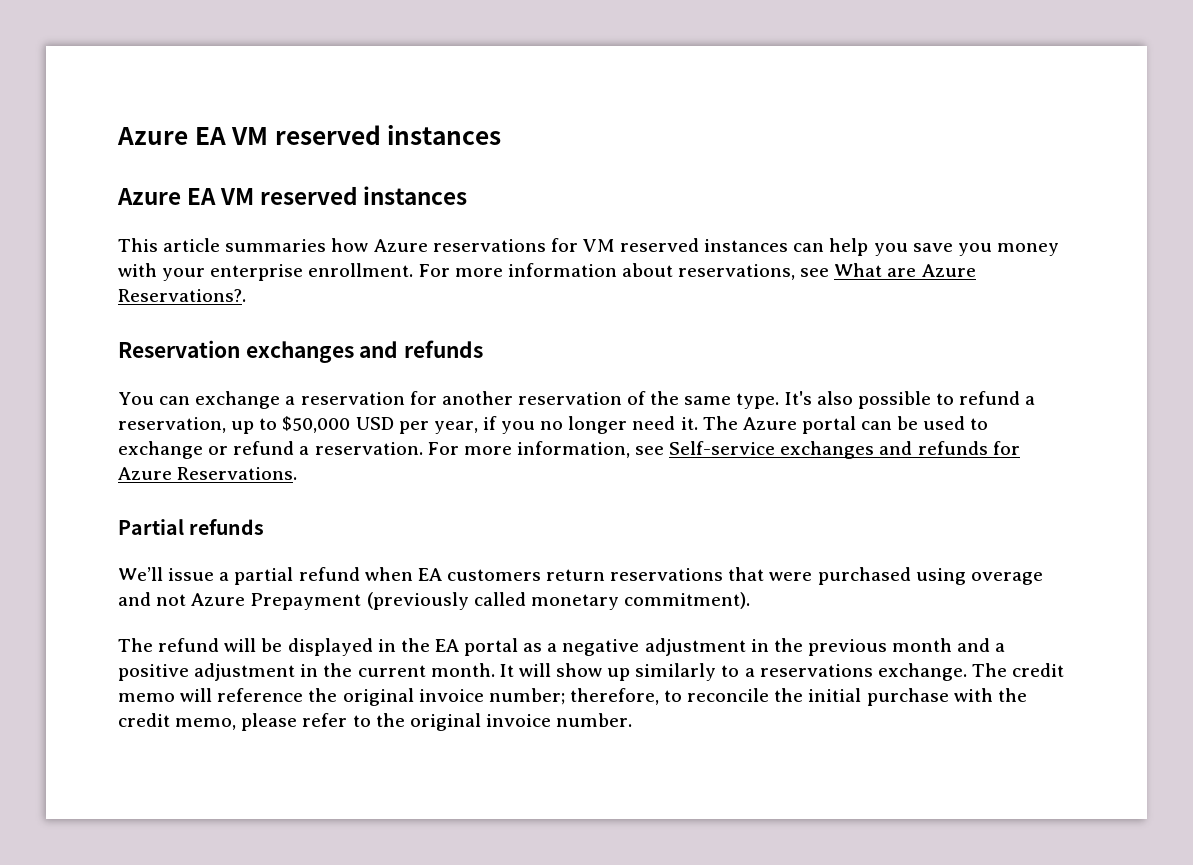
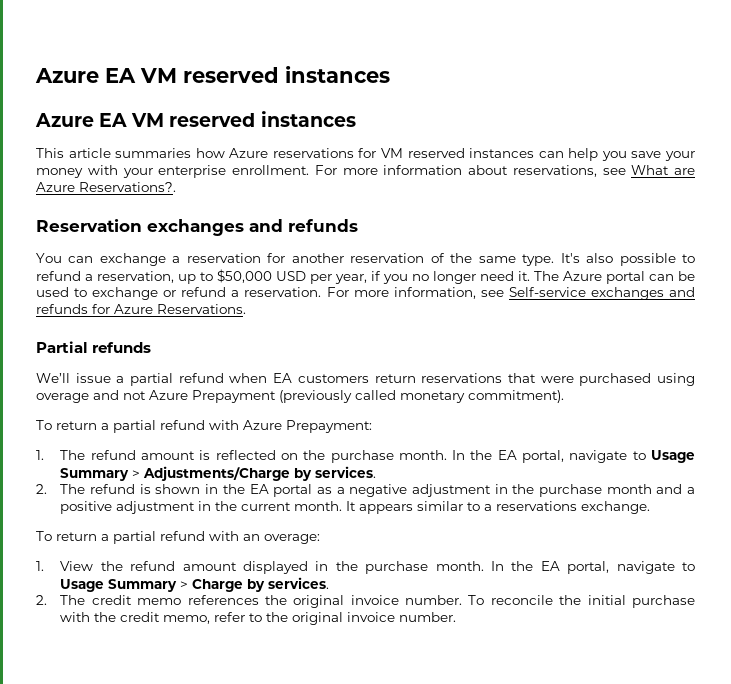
[957,243,992,256] you -> [664,151,695,161] your
[118,638,373,656] The refund will be displayed -> [36,420,372,433] [36,450,696,463] [60,466,377,481] [36,484,201,494] To return a partial refund with Azure Prepayment: // 1. The refund amount is reflected on the purchase month. In the EA portal, navigate to Usage Summary > Adjustments/Charge by services. // 2. The refund is shown
[807,639,887,656] previous -> [538,484,602,497] purchase
[518,663,717,681] will show up similarly -> [359,501,464,514] appears similar
(967, 672) none -> [36,531,320,544] [36,561,696,574] [60,577,330,592] [36,595,47,605] // To return a partial refund with an overage: // 1. View the refund amount displayed in the purchase month. In the EA portal, navigate to Usage Summary > Charge by services. // 2.
[180,688,683,706] will reference the original invoice number; therefore, to -> [187,595,485,608] references the original invoice number. To
[241,713,298,731] please -> (211, 619) none

